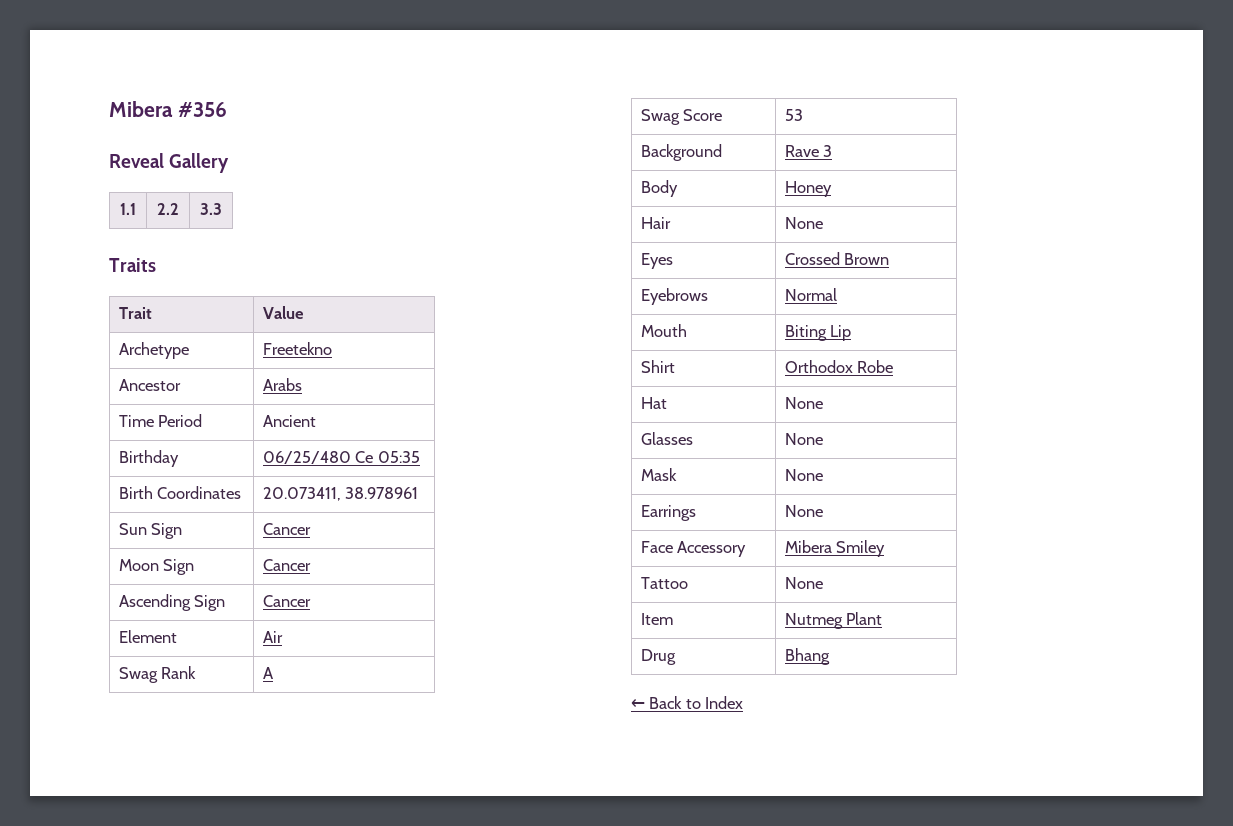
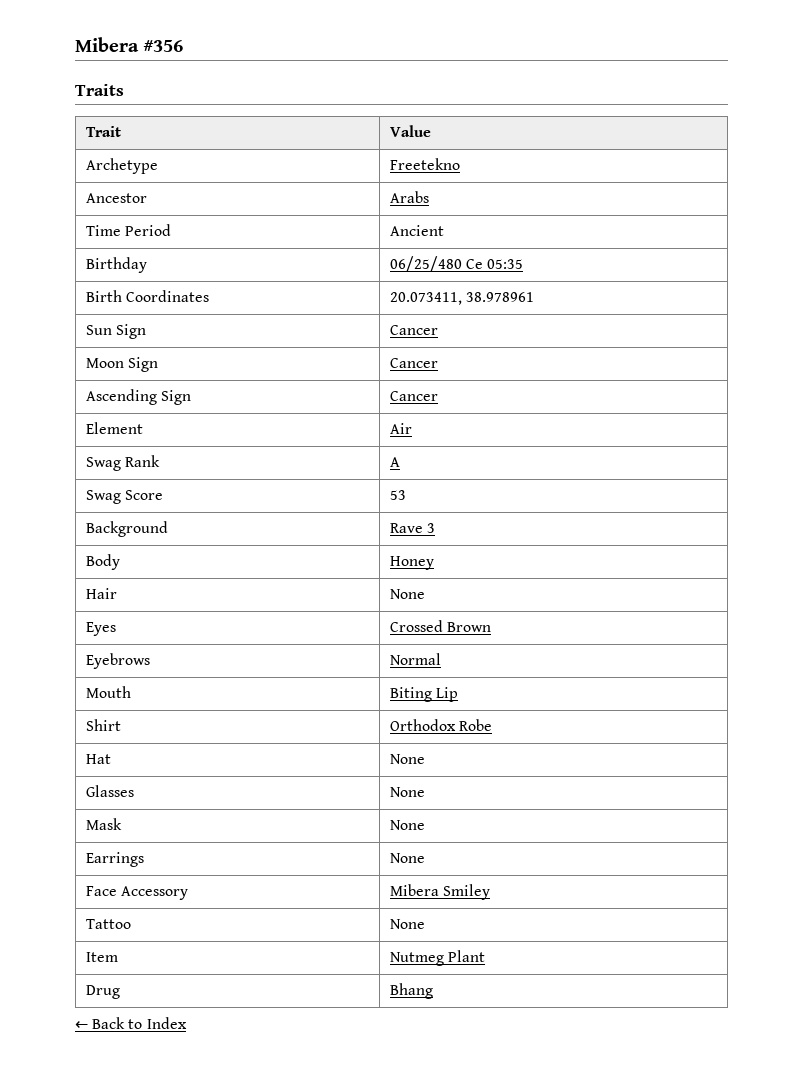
[109,153,230,173] [120,203,136,215] [157,203,179,215] [200,203,222,215] // Reveal Gallery // 1.1 | 2.2 | 3.3 -> (184, 46) none

